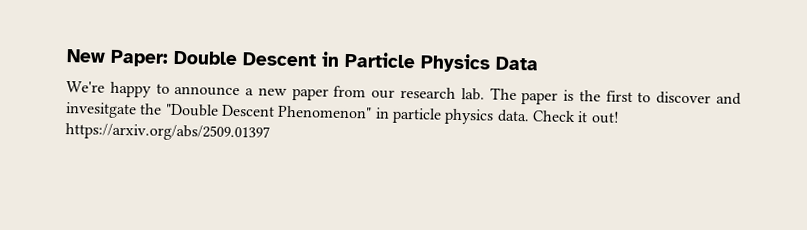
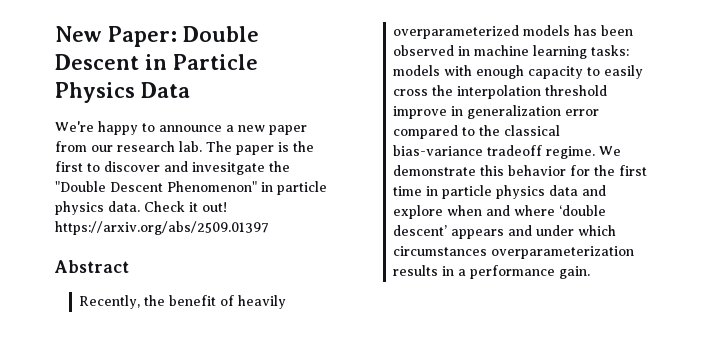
(270, 132) none -> [54,260,129,273] [79,295,287,309] [393,25,634,39] [393,45,630,59] [393,65,644,79] [393,85,608,99] [393,105,600,119] [393,125,561,139] [393,145,622,159] [393,165,648,176] [393,185,607,199] [393,205,607,219] [393,225,617,239] [393,246,635,259] [393,265,591,279] // Abstract // Recently, the benefit of heavily overparameterized models has been observed in machine learning tasks: models with enough capacity to easily cross the interpolation threshold improve in generalization error compared to the classical bias-variance tradeoff regime. We demonstrate this behavior for the first time in particle physics data and explore when and where ‘double descent’ appears and under which circumstances overparameterization results in a performance gain.

